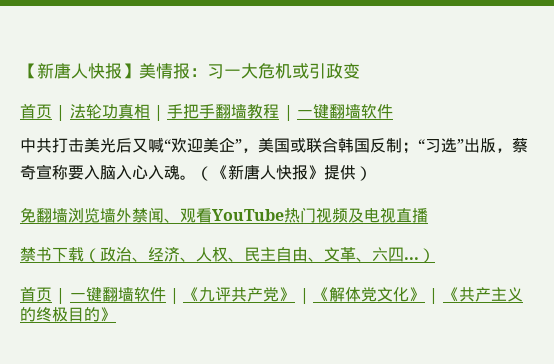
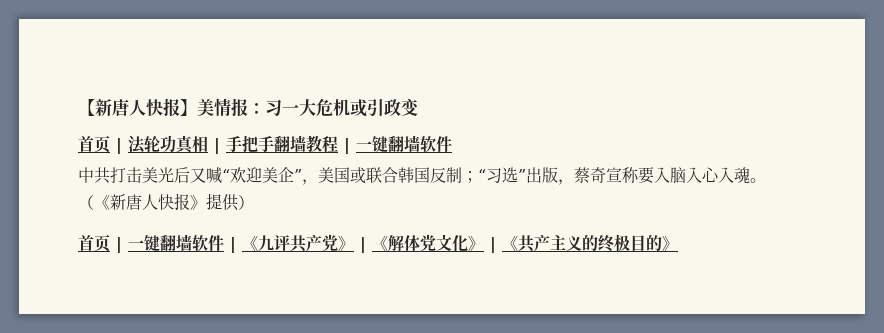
[20,207,428,223] [20,247,435,263] // 免翻墙浏览墙外禁闻、观看YouTube热门视频及电视直播 // 禁书下载（政治、经济、人权、民主自由、文革、六四...） -> (254, 202) none

